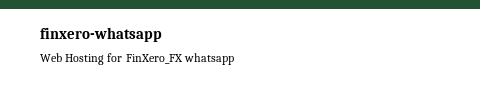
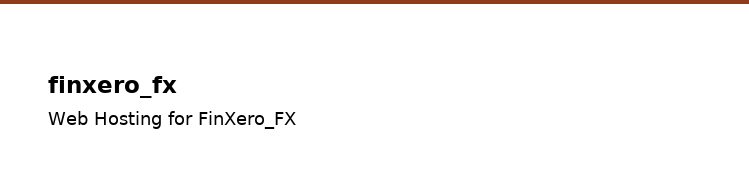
[40,27,162,42] finxero-whatsapp -> [48,76,177,98] finxero_fx
[183,53,234,65] whatsapp -> (296, 120) none

